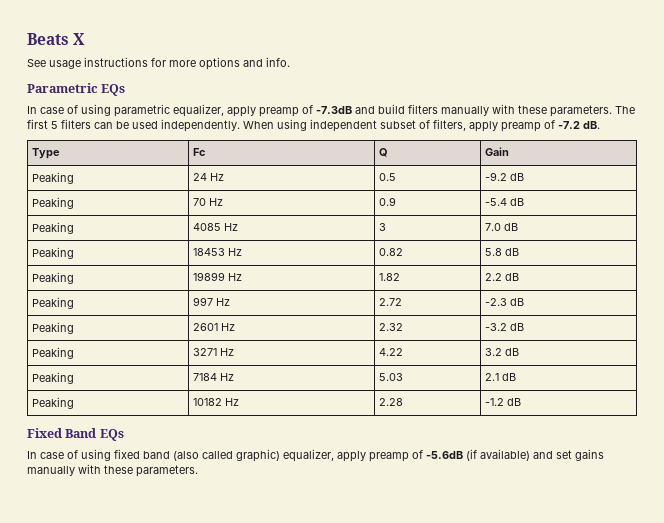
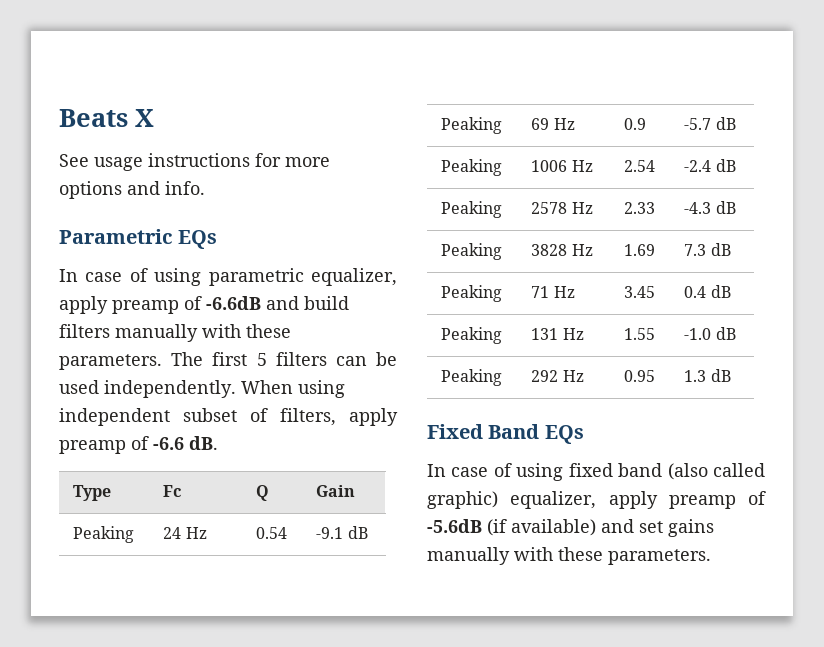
[316,106,352,114] -7.3dB -> [206,296,261,310] -6.6dB
[558,121,580,129] -7.2 -> [153,437,184,450] -6.6
[379,173,397,181] [485,172,525,181] [32,197,75,209] [193,198,207,206] 0.5 | -9.2 dB // Peaking | 70 -> [256,527,288,539] [316,526,368,539] [441,117,503,134] [531,118,550,130] 0.54 | -9.1 dB // Peaking | 69
[485,198,525,206] [32,222,75,234] [193,223,239,231] [379,223,387,231] [485,223,519,231] [32,247,75,259] [193,248,243,256] [379,248,404,256] [485,248,520,256] [32,272,75,284] [193,272,243,281] [379,273,401,281] [485,273,520,281] [32,297,75,309] [193,297,231,306] [379,298,403,306] [485,298,525,306] [32,322,75,334] [193,323,236,331] [379,323,404,331] [485,323,525,331] [32,347,75,359] [193,348,235,356] [379,348,404,356] [485,348,520,356] [32,372,75,384] [193,373,235,381] [379,373,404,381] [485,373,517,381] [32,397,75,409] [193,398,240,406] [379,398,404,406] [485,398,505,406] -5.4 dB // Peaking | 4085 Hz | 3 | 7.0 dB // Peaking | 18453 Hz | 0.82 | 5.8 dB // Peaking | 19899 Hz | 1.82 | 2.2 dB // Peaking | 997 Hz | 2.72 | -2.3 dB // Peaking | 2601 Hz | 2.32 | -3.2 dB // Peaking | 3271 Hz | 4.22 | 3.2 dB // Peaking | 7184 Hz | 5.03 | 2.1 dB // Peaking | 10182 Hz | 2.28 | -1.2 -> [684,117,736,130] [441,159,503,176] [531,160,593,172] [624,160,656,172] [684,159,736,172] [441,201,503,218] [531,202,593,214] [624,202,656,214] [684,201,736,214] [441,243,503,260] [531,244,593,256] [624,244,656,256] [684,243,731,256] [441,285,503,302] [531,286,575,298] [624,286,656,298] [684,285,731,298] [441,327,503,344] [531,328,584,340] [624,328,656,340] [684,327,736,340] [441,369,503,386] [531,370,584,382] [624,370,656,382] [684,370,707,382] -5.7 dB // Peaking | 1006 Hz | 2.54 | -2.4 dB // Peaking | 2578 Hz | 2.33 | -4.3 dB // Peaking | 3828 Hz | 1.69 | 7.3 dB // Peaking | 71 Hz | 3.45 | 0.4 dB // Peaking | 131 Hz | 1.55 | -1.0 dB // Peaking | 292 Hz | 0.95 | 1.3

